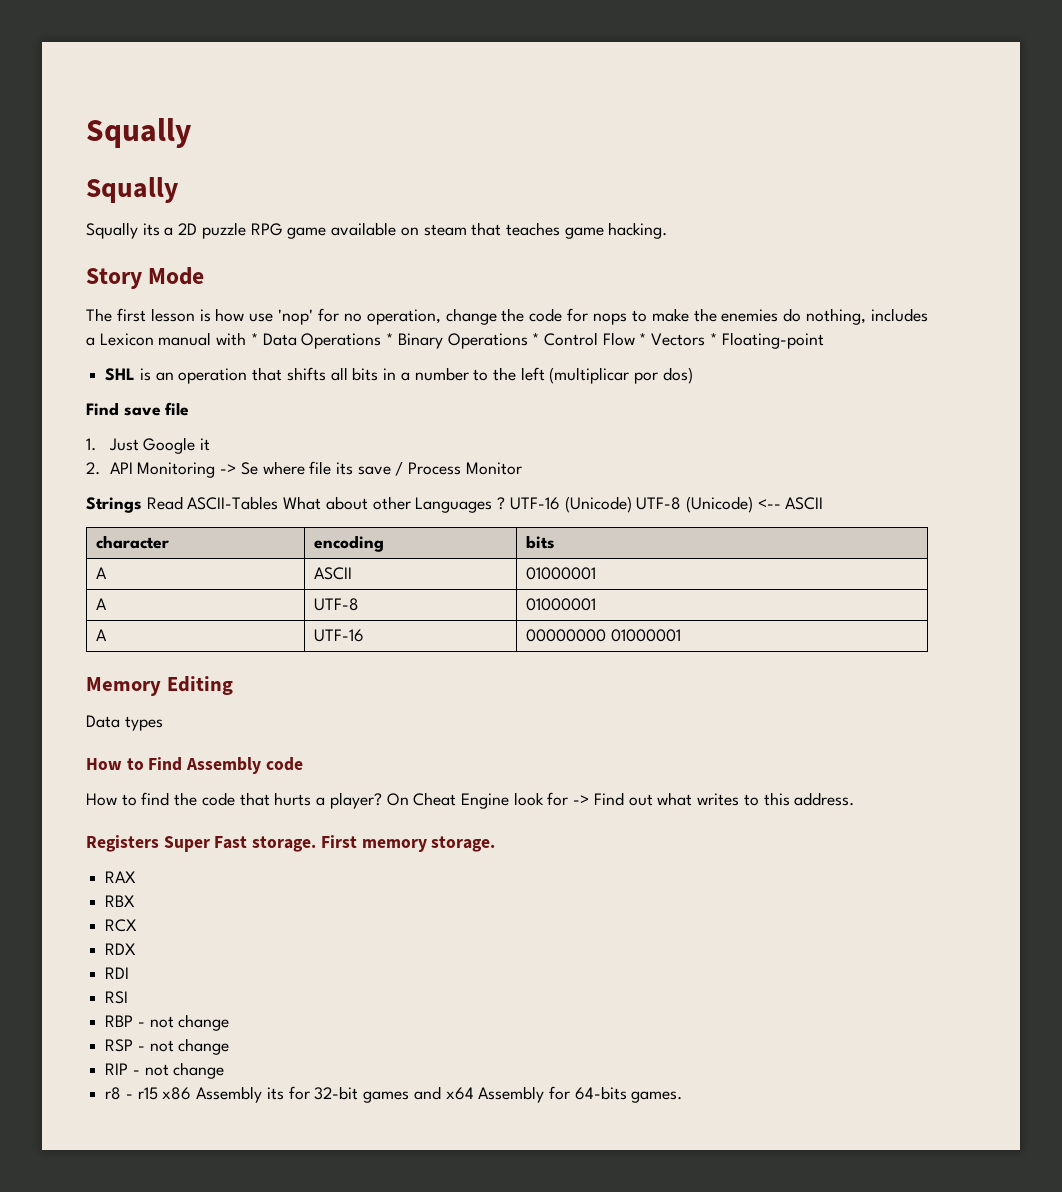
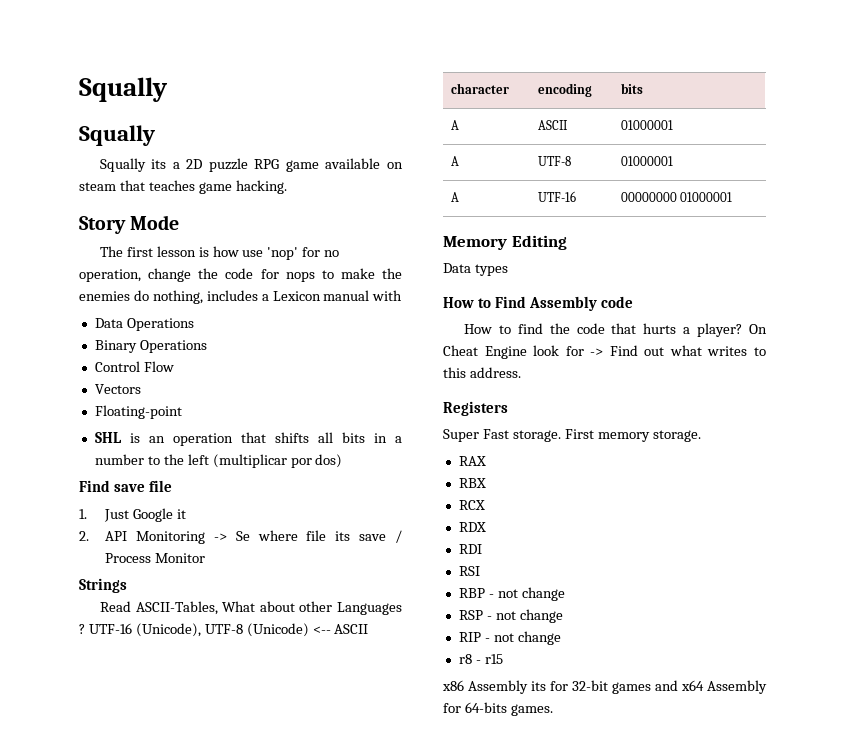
[250,333,258,345] * -> (403, 295) //
[386,333,394,345] * -> (194, 324) //
[532,333,540,345] * -> (207, 346) //
[639,333,647,345] * -> (174, 366) //
[709,333,717,345] * -> (141, 389) //
[146,496,279,510] Read ASCII-Tables -> [99,601,218,615] // Read ASCII-Tables,
[564,496,632,513] (Unicode) -> [135,623,201,637] (Unicode),
(159, 843) none -> (508, 408) //
(158, 1093) none -> (503, 659) //

